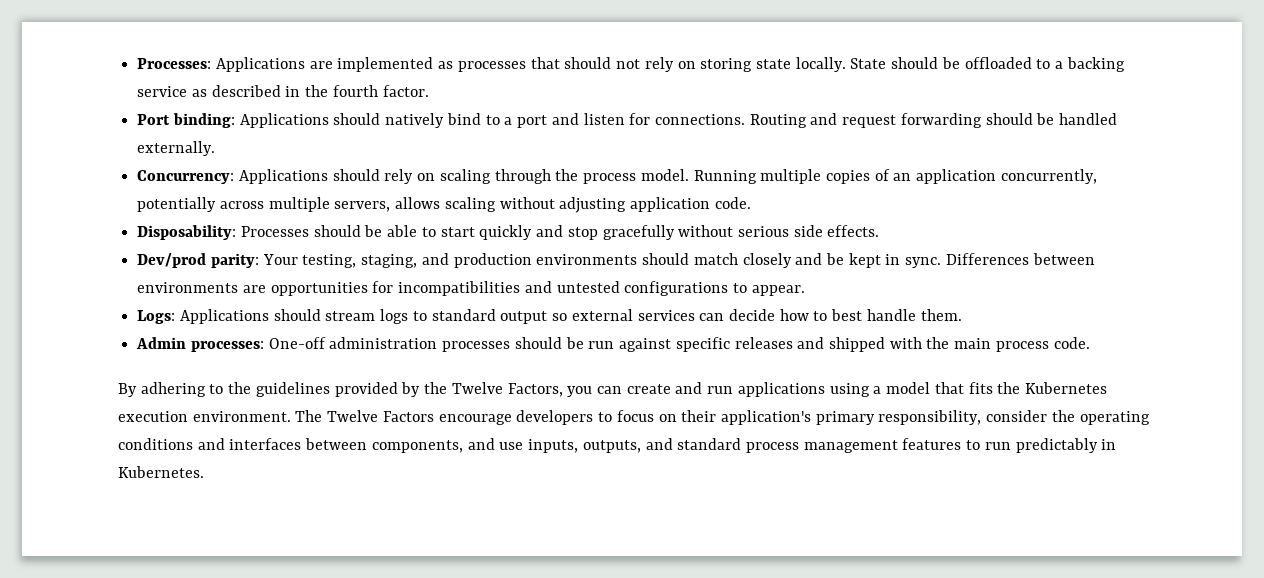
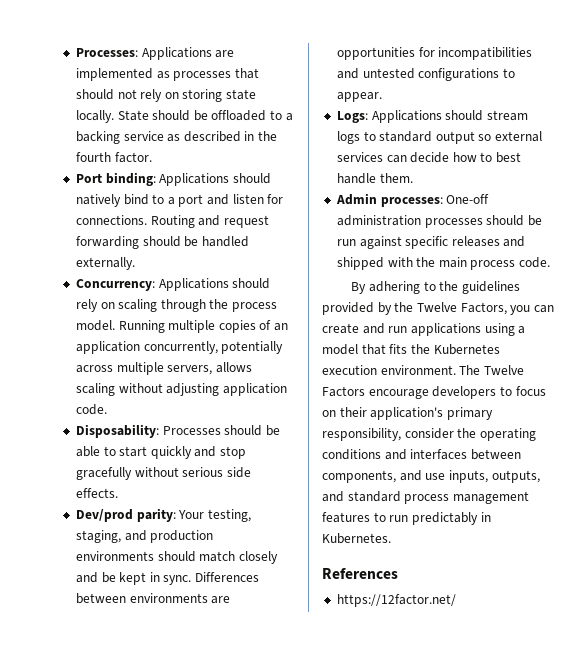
(204, 472) none -> [322,568,398,579] [336,594,456,607] // References // https://12factor.net/

